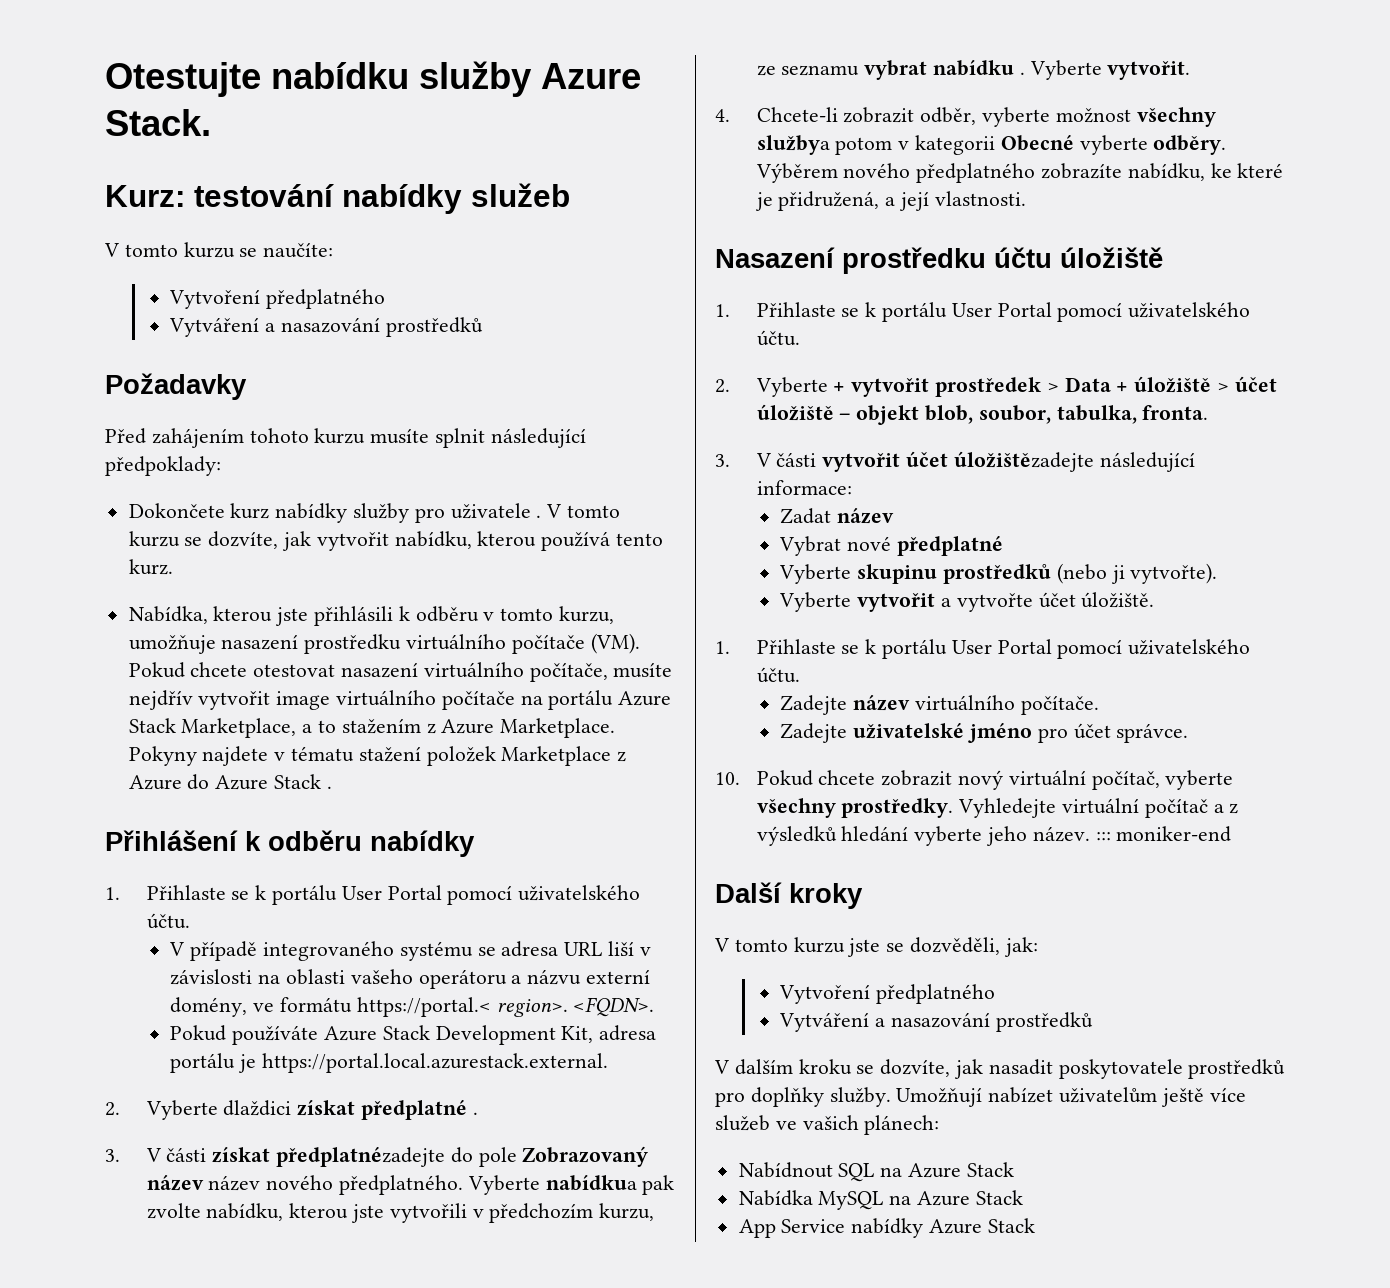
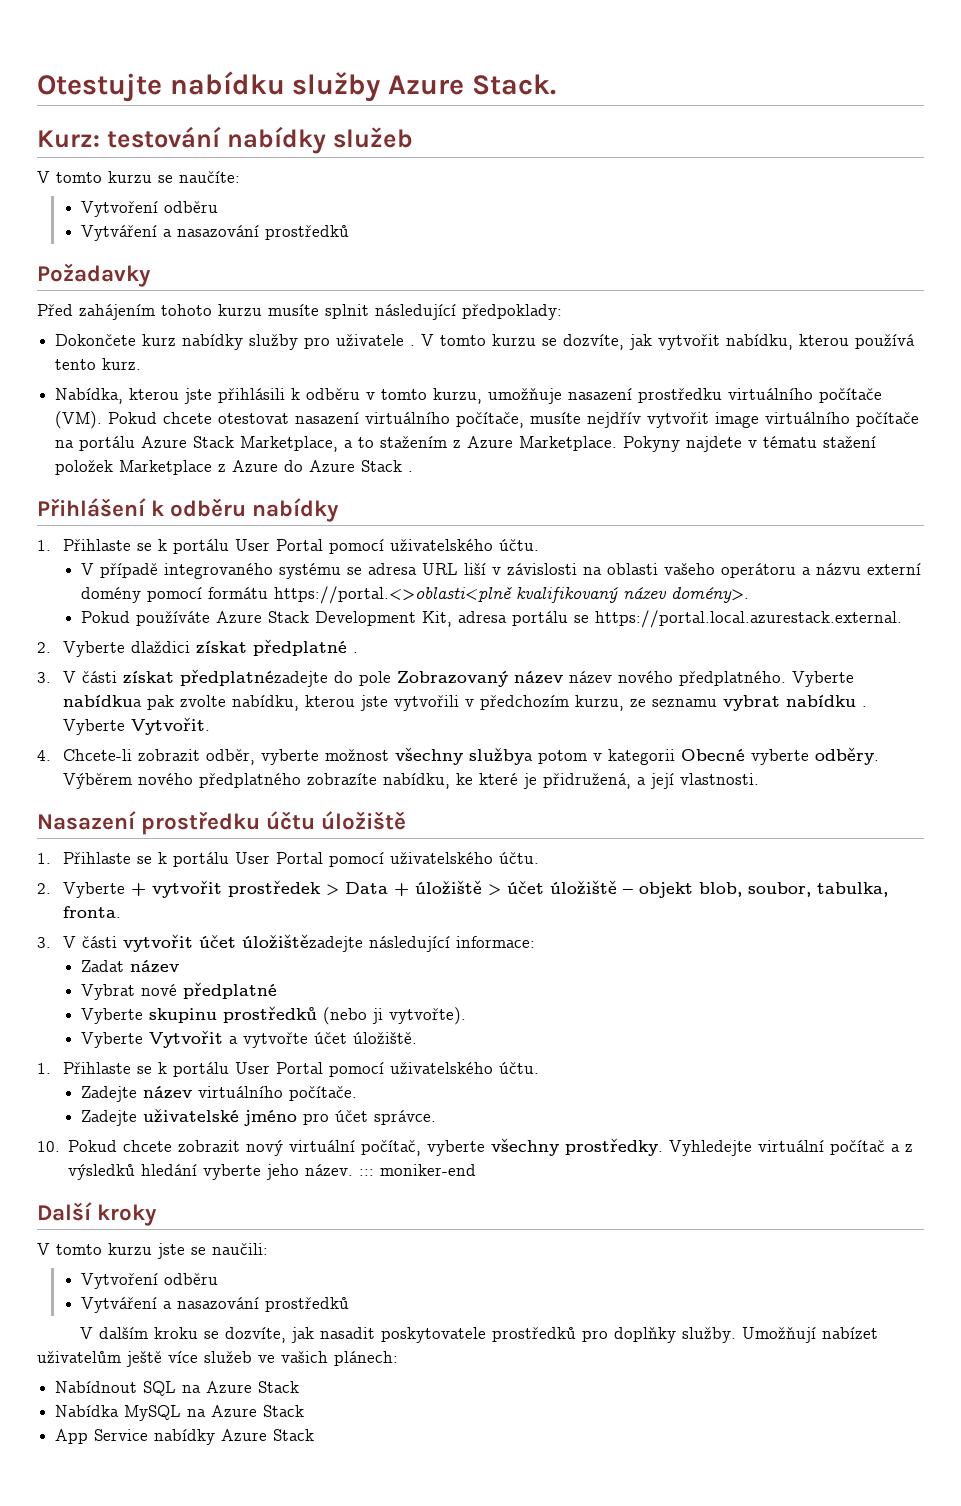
[266,289,386,309] předplatného -> [164,201,219,213] odběru
[170,997,655,1017] domény, ve formátu https://portal.< region>. <FQDN>. -> [81,586,750,604] domény pomocí formátu https://portal.<>oblasti<plně kvalifikovaný název domény>.
[238,1054,257,1073] je -> [574,615,590,623] se
[1107,61,1191,80] vytvořit. -> [130,717,210,735] Vytvořit.
[857,593,936,612] vytvořit -> [149,1030,224,1048] Vytvořit
[910,937,1038,957] [779,984,996,1004] dozvěděli, jak: // Vytvoření předplatného -> [212,1243,268,1255] [81,1273,219,1289] naučili: // Vytvoření odběru

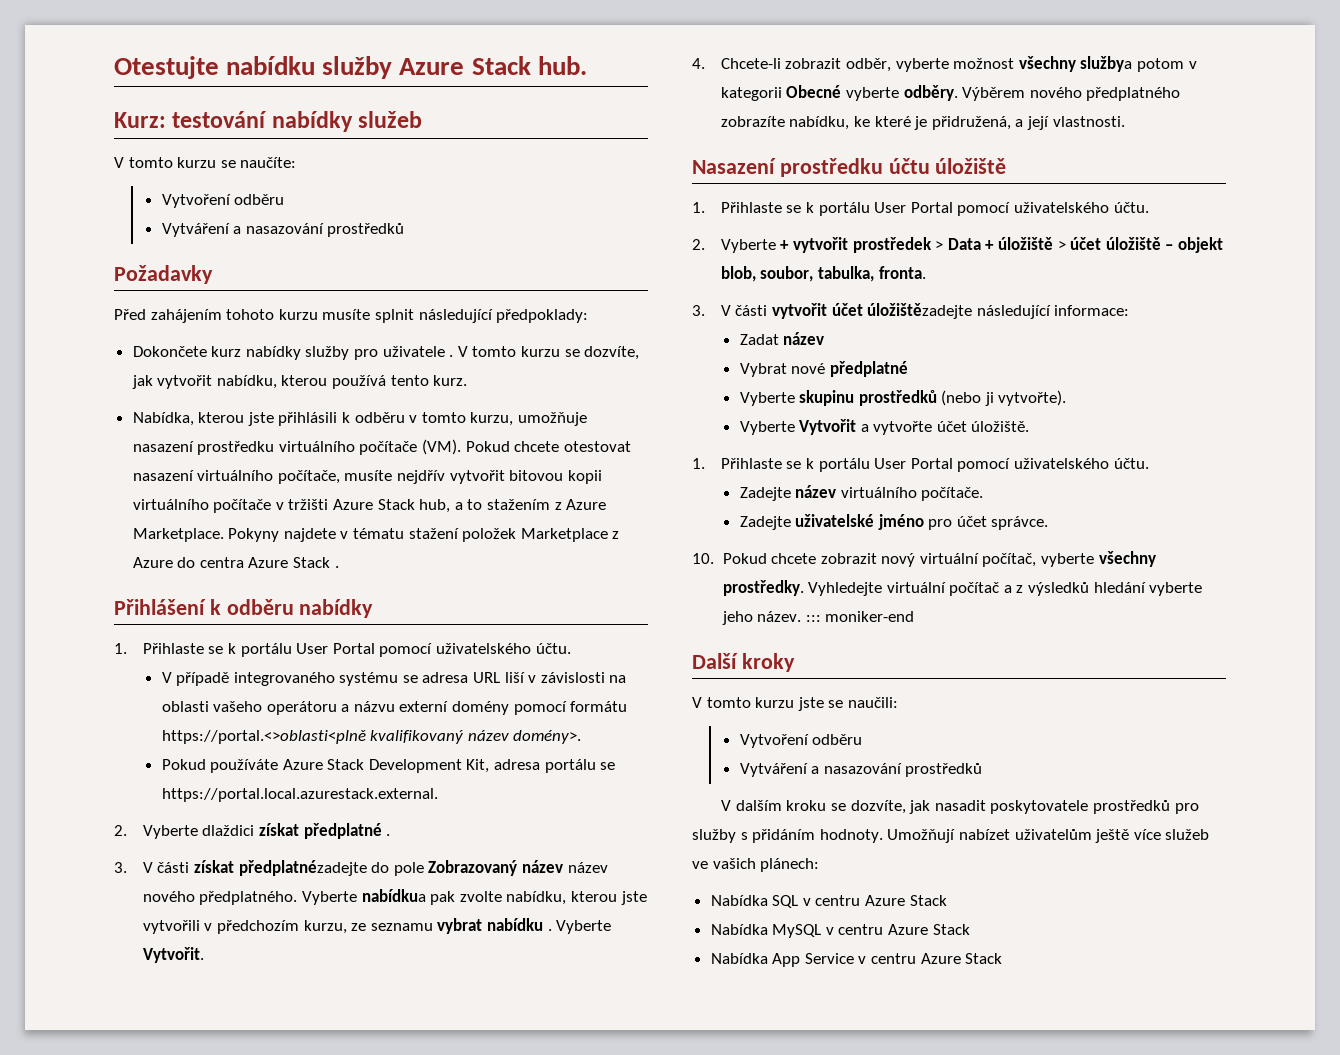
[471,74,556,95] Stack. -> [471,56,587,75] Stack hub.
[715,412,920,428] [55,436,339,452] image virtuálního počítače na portálu Azure Stack Marketplace, -> [509,470,602,484] [132,499,451,513] bitovou kopii virtuálního počítače v tržišti Azure Stack hub,
(304, 466) none -> [199,557,244,568] centra
[613,1327,736,1343] doplňky služby. -> [692,829,883,843] služby s přidáním hodnoty.
[55,1381,202,1396] Nabídnout SQL na -> [710,895,861,908] Nabídka SQL v centru
[187,1405,305,1417] na Azure Stack // -> [825,924,970,935] [710,953,768,964] v centru Azure Stack // Nabídka
[154,1429,216,1445] nabídky -> [858,953,917,964] v centru

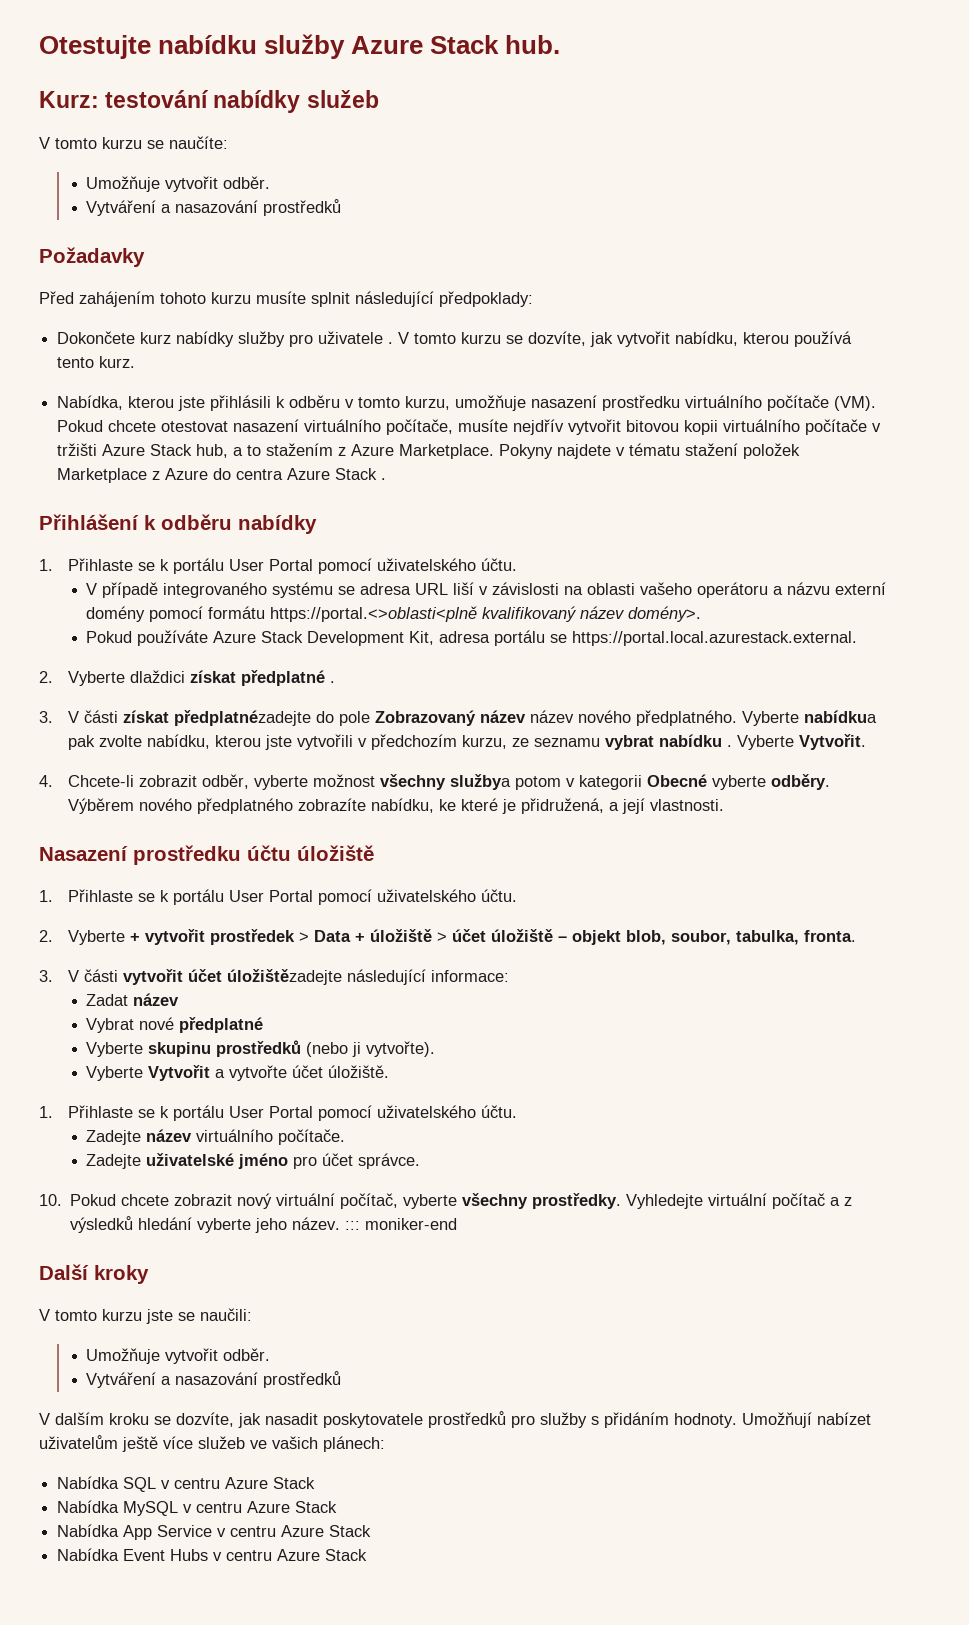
[161,194,285,208] Vytvoření odběru -> [86,176,271,192] Umožňuje vytvořit odběr.
[739,734,863,748] Vytvoření odběru -> [86,1348,271,1364] Umožňuje vytvořit odběr.
(1003, 958) none -> [57,1548,368,1561] // Nabídka Event Hubs v centru Azure Stack

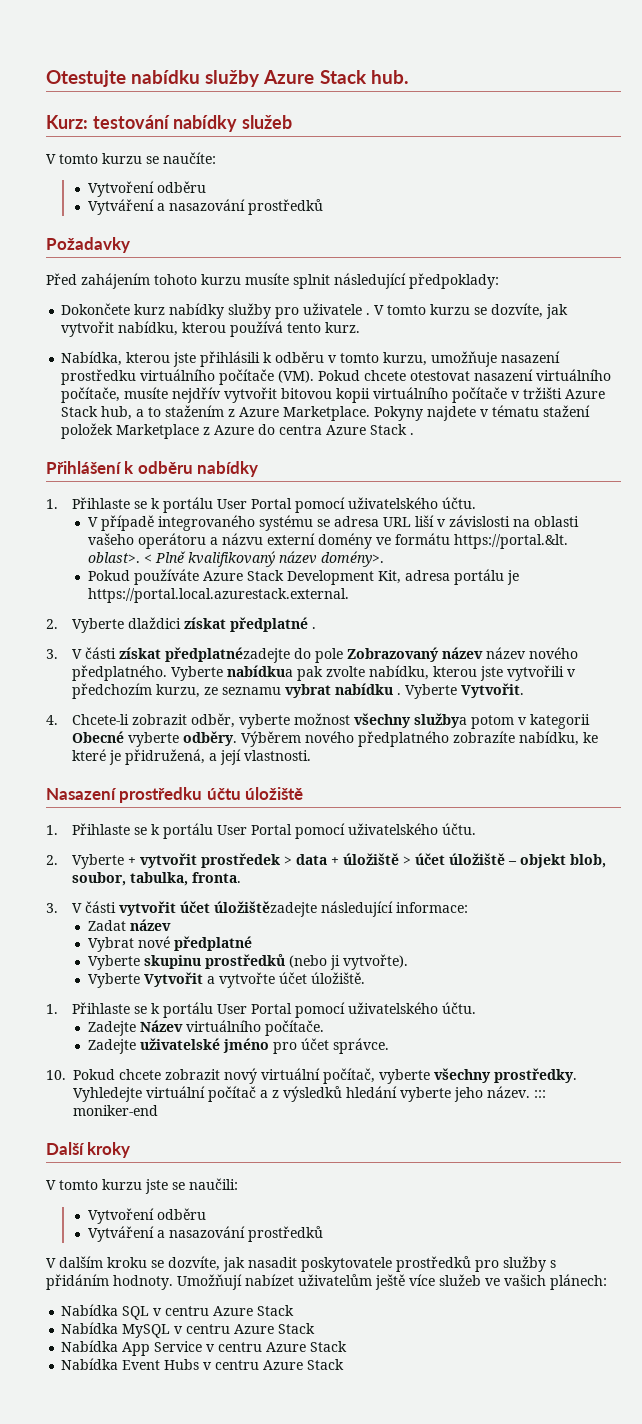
[86,176,271,192] Umožňuje vytvořit odběr. -> [87,181,206,197] Vytvoření odběru
[149,606,478,622] pomocí formátu https://portal.<>oblasti<plně -> [375,533,568,549] [87,551,186,563] ve formátu https://portal.&lt. oblast>. < Plně
[550,634,568,643] se -> [506,570,519,585] je
[314,930,352,942] Data -> [296,854,328,865] data
[146,1129,193,1142] název -> [139,1020,183,1032] Název
[86,1348,271,1364] Umožňuje vytvořit odběr. -> [87,1208,206,1224] Vytvoření odběru

